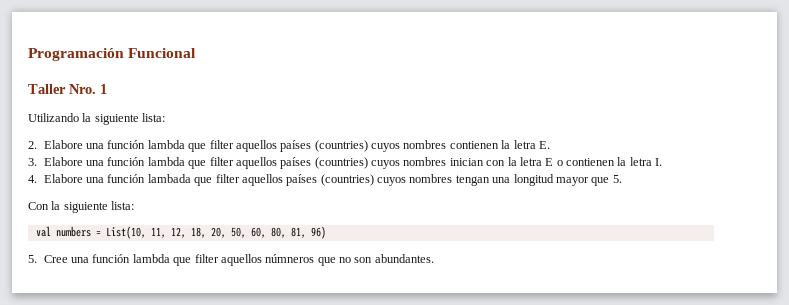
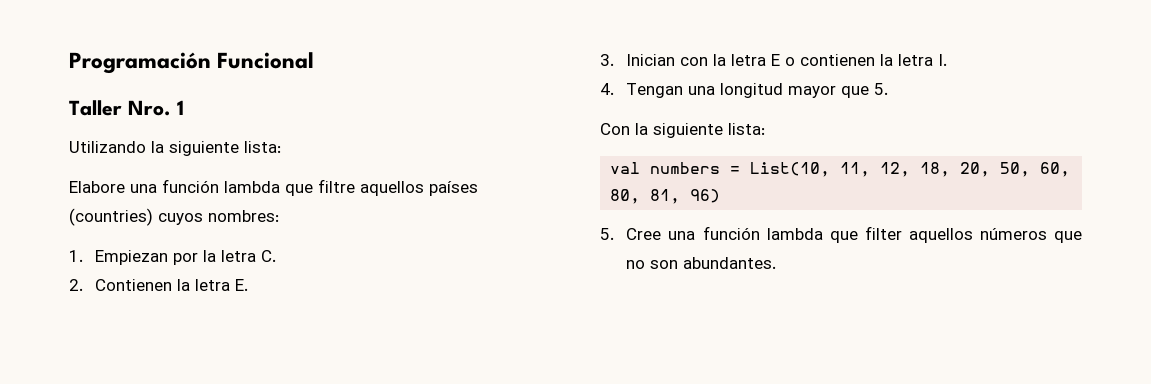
[28,140,550,152] [28,157,484,169] 2. Elabore una función lambda que filter aquellos países (countries) cuyos nombres contienen la letra E. // 3. Elabore una función lambda que filter aquellos países (countries) cuyos nombres inician -> [69,179,478,196] [69,208,279,226] [69,250,277,265] [69,279,249,291] [600,54,676,66] Elabore una función lambda que filtre aquellos países (countries) cuyos nombres: // 1. Empiezan por la letra C. // 2. Contienen la letra E. // 3. Inician
[43,174,490,186] Elabore una función lambada que filter aquellos países (countries) cuyos nombres tengan -> [626,83,684,98] Tengan
[265,254,315,263] númneros -> [979,228,1047,240] números

